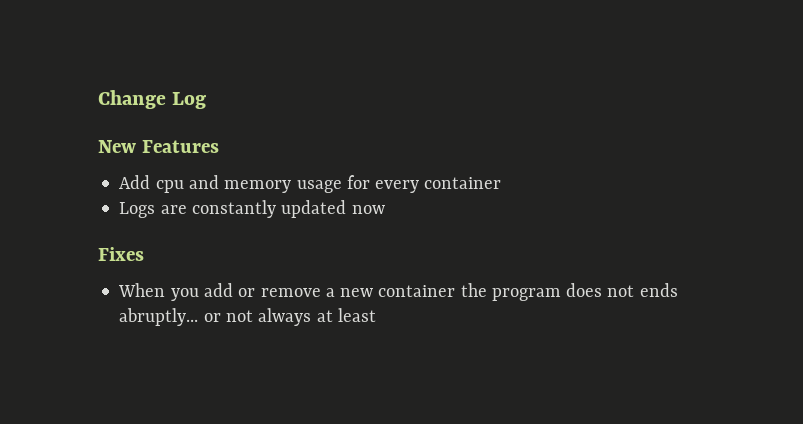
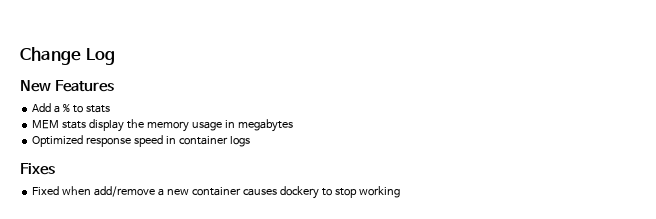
[155,175,502,193] [119,200,385,218] [98,247,144,261] [118,283,678,301] [119,308,376,326] cpu and memory usage for every container // Logs are constantly updated now // Fixes // When you add or remove a new container the program does not ends abruptly... or not always at least -> [54,104,110,113] [32,119,293,132] [32,135,250,147] [20,163,55,175] [32,186,400,199] a % to stats // MEM stats display the memory usage in megabytes // Optimized response speed in container logs // Fixes // Fixed when add/remove a new container causes dockery to stop working

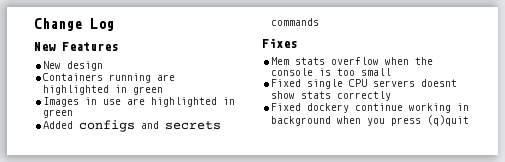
[32,103,110,113] [32,119,293,132] [32,135,250,147] [20,163,55,175] [32,186,400,199] Add a % to stats // MEM stats display the memory usage in megabytes // Optimized response speed in container logs // Fixes // Fixed when add/remove a new container causes dockery to stop working -> [43,61,104,71] [43,73,176,83] [43,85,164,95] [43,97,236,107] [43,109,74,118] [43,120,222,132] [271,18,320,26] [262,38,297,48] [271,57,434,65] [271,68,392,76] [271,79,458,89] [271,91,392,101] [271,103,470,113] [271,115,470,126] New design // Containers running are highlighted in green // Images in use are highlighted in green // Added configs and secrets commands // Fixes // Mem stats overflow when the console is too small // Fixed single CPU servers doesnt show stats correctly // Fixed dockery continue working in background when you press (q)quit

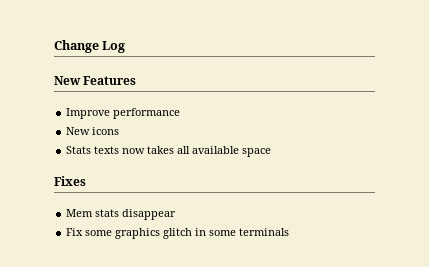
[43,61,104,71] [43,73,176,83] [43,85,164,95] [43,97,236,107] [43,109,74,118] [43,120,222,132] [271,18,320,26] [262,38,297,48] [271,57,434,65] [271,68,392,76] [271,79,458,89] [271,91,392,101] [271,103,470,113] [271,115,470,126] // New design // Containers running are highlighted in green // Images in use are highlighted in green // Added configs and secrets commands // Fixes // Mem stats overflow when the console is too small // Fixed single CPU servers doesnt show stats correctly // Fixed dockery continue working in background when you press (q)quit -> [66,108,181,119] [66,127,120,135] [66,146,272,157] [54,176,86,186] [66,209,177,220] [66,228,290,239] // Improve performance // New icons // Stats texts now takes all available space // Fixes // Mem stats disappear // Fix some graphics glitch in some terminals

